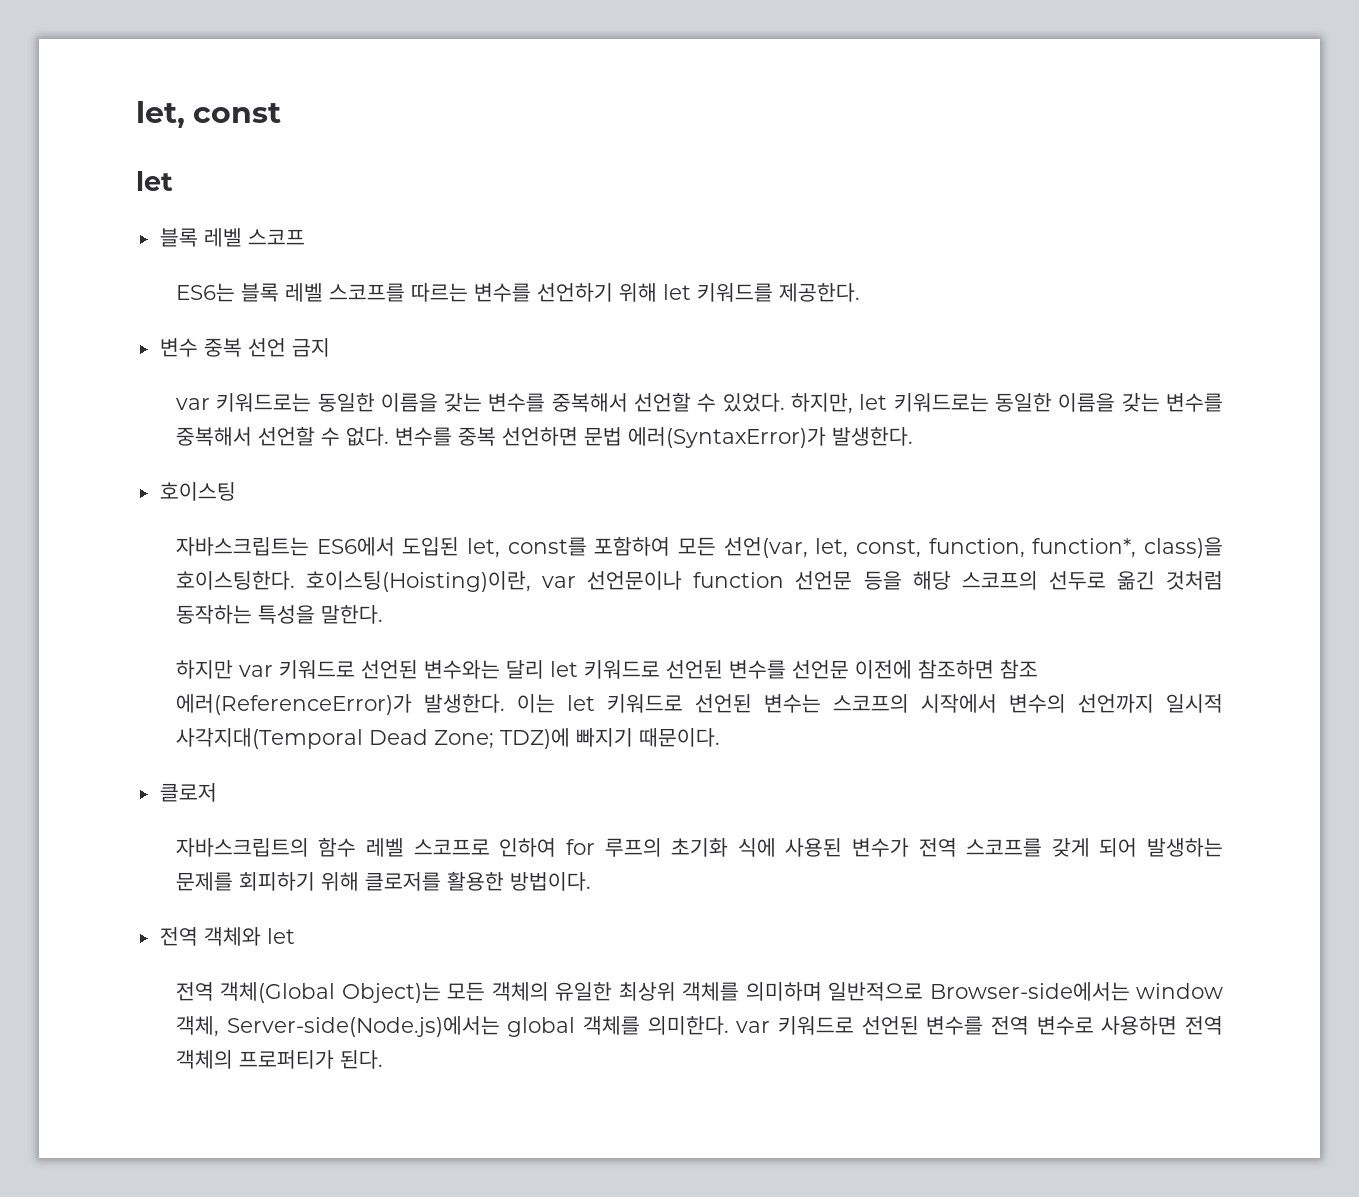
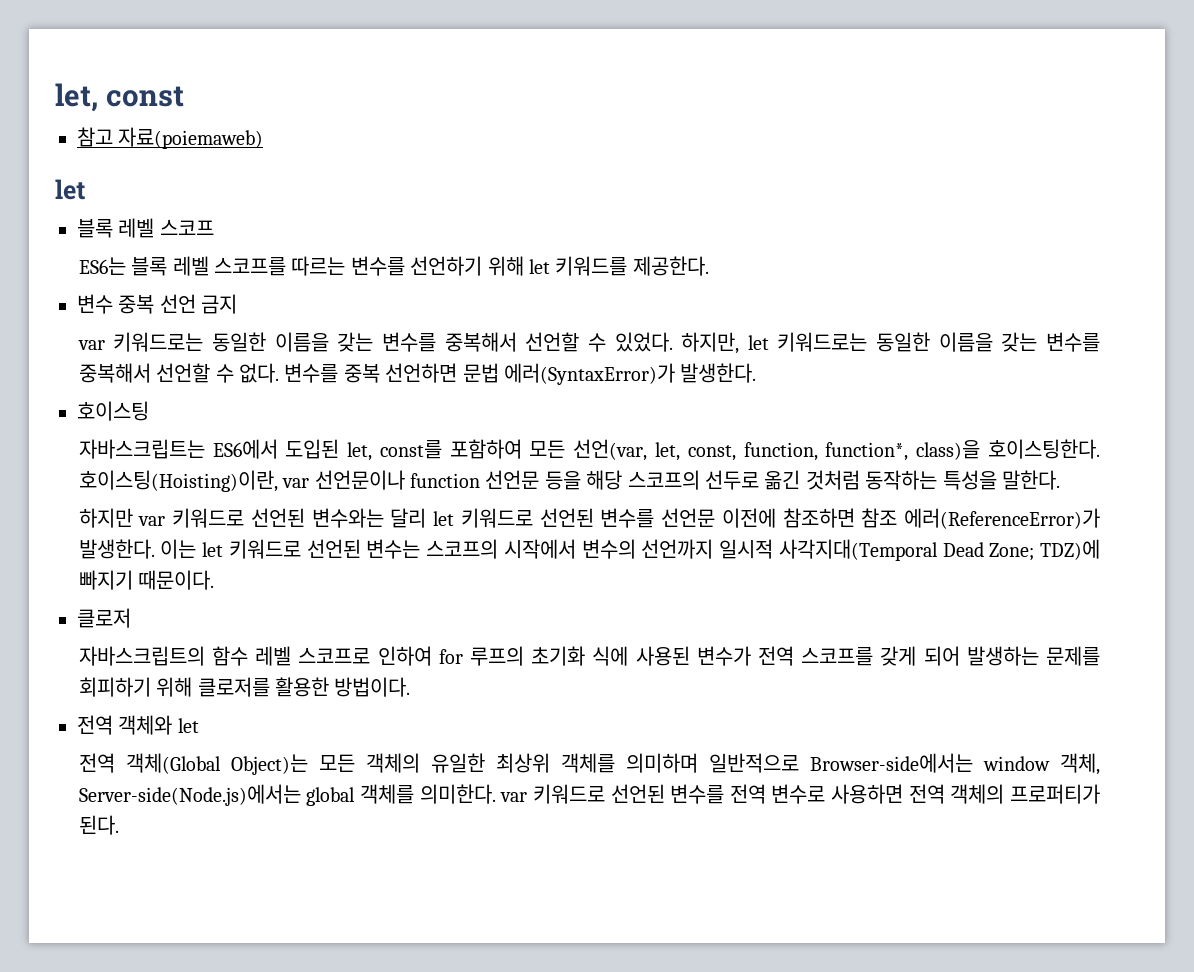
(282, 113) none -> [77,127,264,149] // 참고 자료(poiemaweb)

